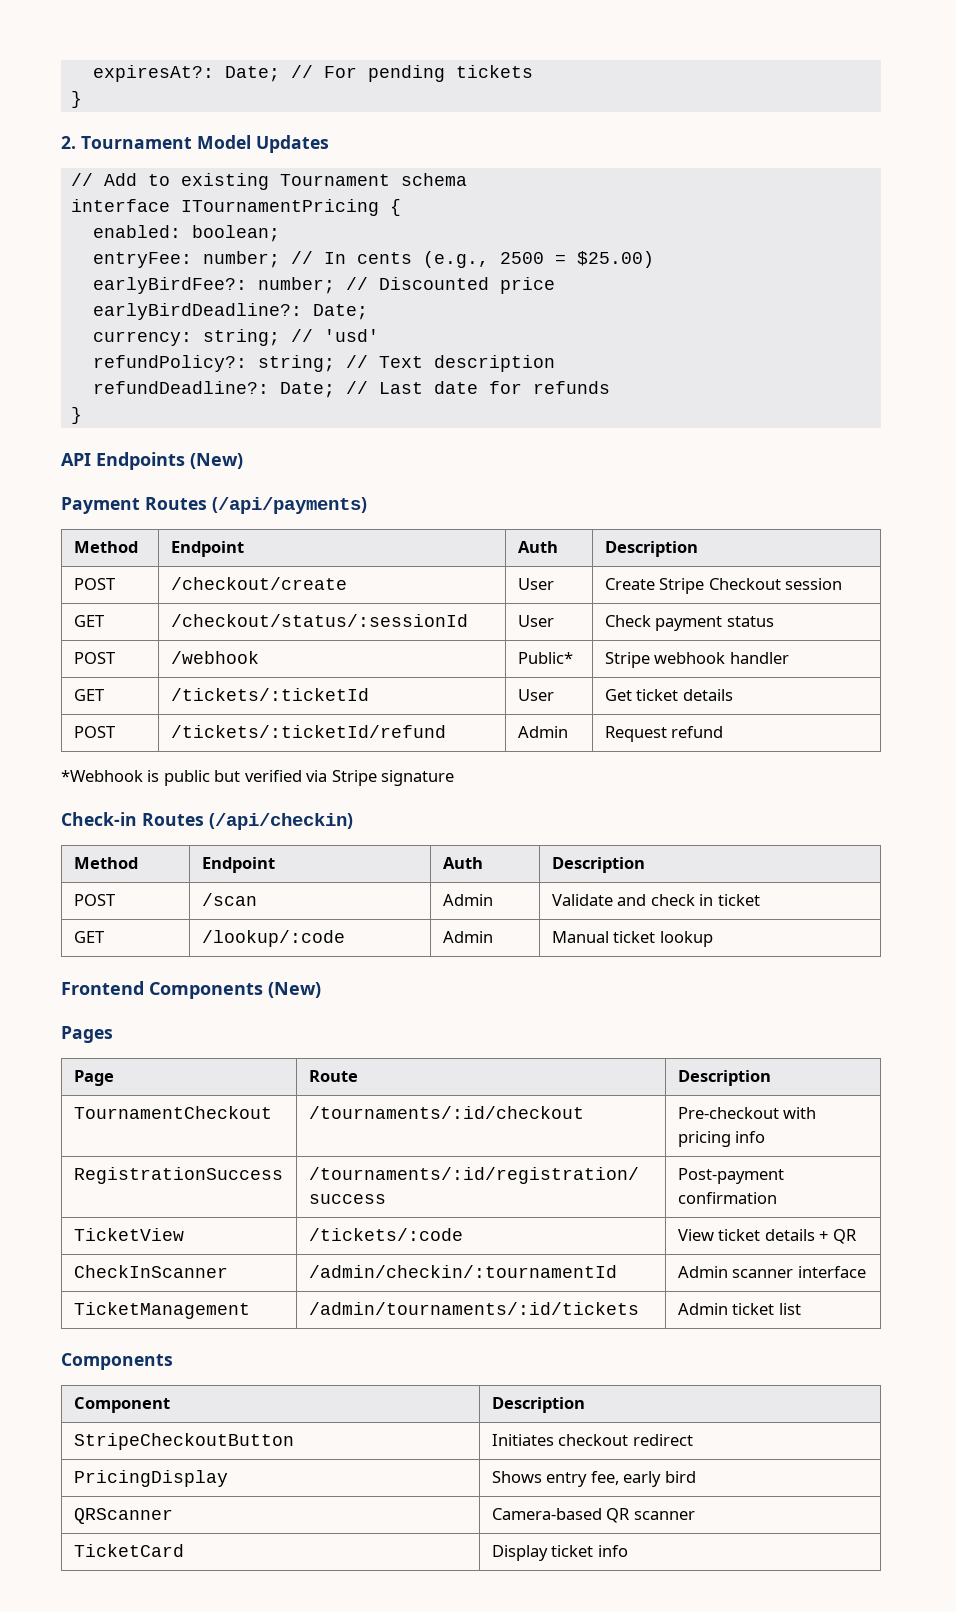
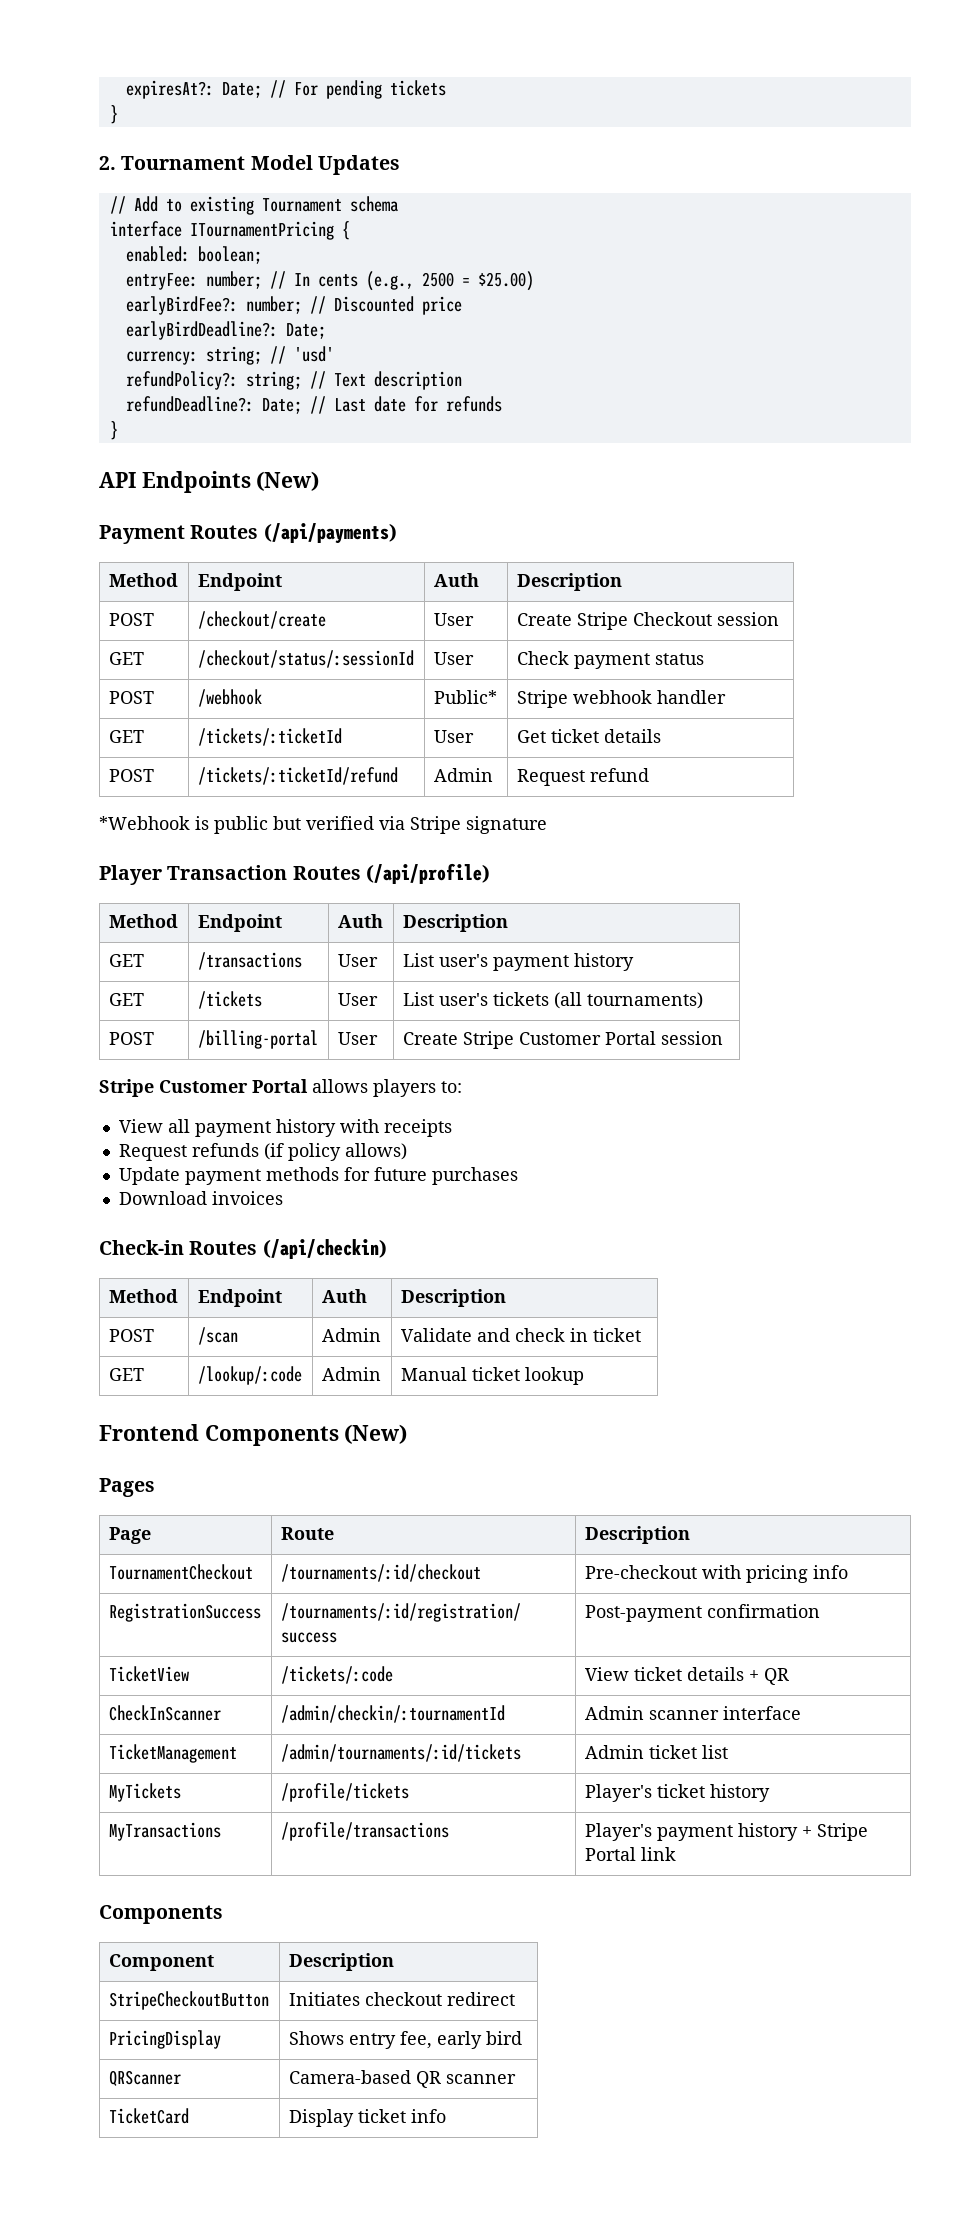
(455, 778) none -> [99,863,490,885] [108,914,178,928] [197,914,282,932] [337,914,383,928] [402,914,508,932] [108,954,144,967] [197,952,302,970] [337,954,378,967] [402,953,634,971] [108,993,144,1006] [197,991,262,1009] [337,993,378,1006] [402,992,703,1009] [108,1032,154,1045] [197,1030,318,1049] [337,1032,378,1045] [402,1031,723,1049] [99,1079,462,1097] [118,1119,452,1137] [118,1143,407,1161] [118,1167,518,1185] [118,1191,283,1205] // Player Transaction Routes (/api/profile) // Method | Endpoint | Auth | Description // GET | /transactions | User | List user's payment history // GET | /tickets | User | List user's tickets (all tournaments) // POST | /billing-portal | User | Create Stripe Customer Portal session // Stripe Customer Portal allows players to: // View all payment history with receipts // Request refunds (if policy allows) // Update payment methods for future purchases // Download invoices
(801, 1309) none -> [108,1783,181,1802] [280,1783,409,1802] [584,1784,770,1802] [108,1822,221,1841] [280,1822,449,1841] [584,1823,868,1841] [584,1847,676,1861] // MyTickets | /profile/tickets | Player's ticket history // MyTransactions | /profile/transactions | Player's payment history + Stripe Portal link

